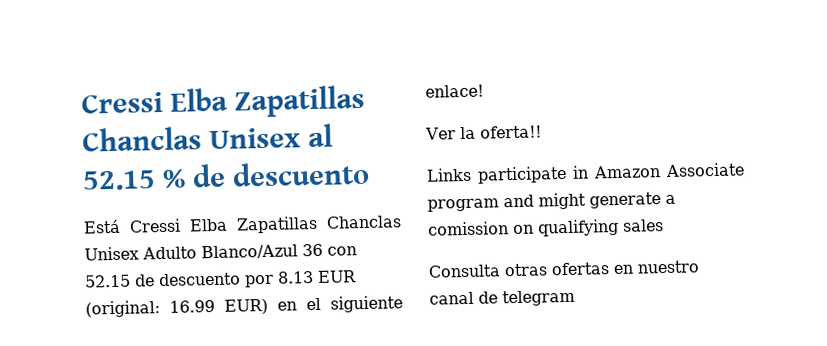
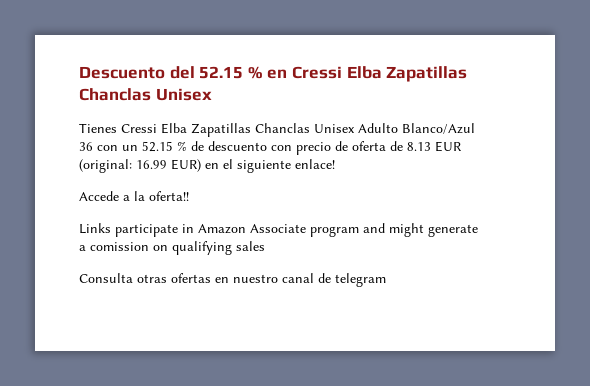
[81,84,365,118] [82,123,333,152] [82,160,370,191] [83,219,121,234] Cressi Elba Zapatillas Chanclas Unisex al 52.15 % de descuento // Está -> [79,66,468,82] [79,88,212,101] [79,123,117,133] Descuento del 52.15 % en Cressi Elba Zapatillas Chanclas Unisex // Tienes
[84,272,274,288] 52.15 de descuento por -> [122,141,403,155] un 52.15 % de descuento con precio de oferta de
[425,127,456,140] Ver -> [79,191,130,201] Accede a

